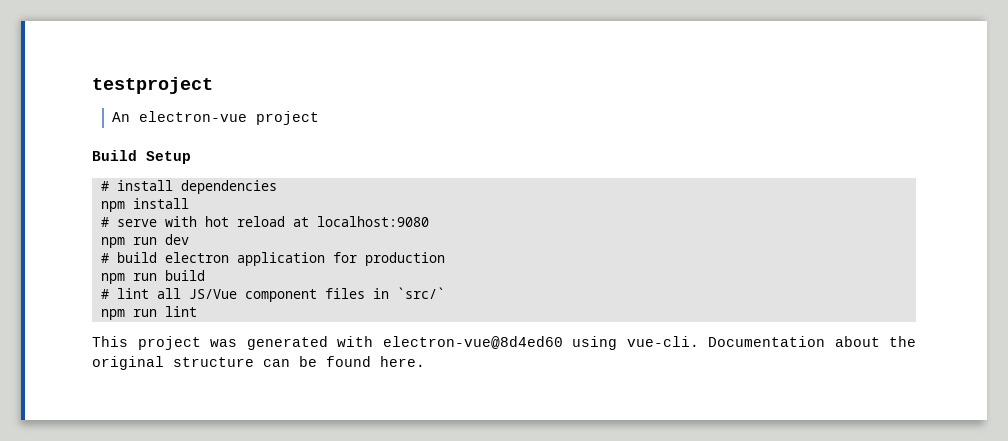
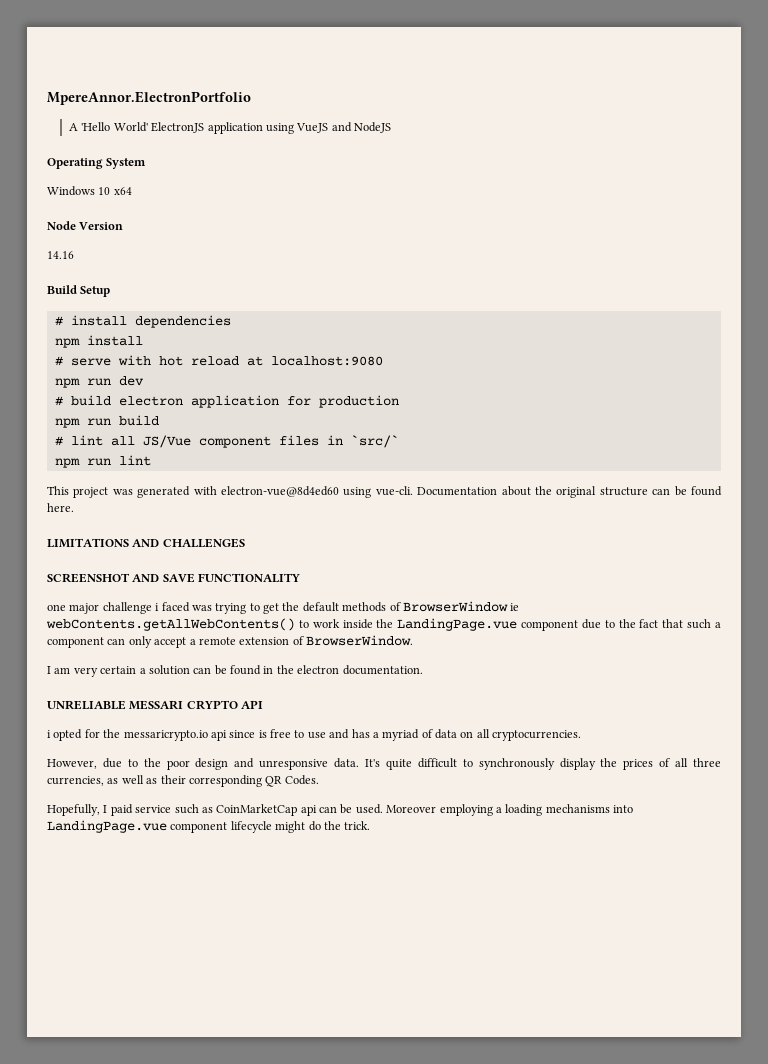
[92,77,213,94] [112,111,320,125] testproject // An electron-vue project -> [47,91,251,105] [69,122,392,134] [47,158,147,169] [47,186,132,196] [47,221,124,230] [47,251,74,259] MpereAnnor.ElectronPortfolio // A 'Hello World' ElectronJS application using VueJS and NodeJS // Operating System // Windows 10 x64 // Node Version // 14.16
(425, 361) none -> [47,538,245,548] [47,573,301,583] [47,601,520,614] [46,618,721,631] [47,635,413,648] [47,665,423,677] [47,700,264,710] [47,729,582,741] [47,758,722,770] [47,775,319,787] [47,804,633,816] [47,820,371,833] // LIMITATIONS AND CHALLENGES // SCREENSHOT AND SAVE FUNCTIONALITY // one major challenge i faced was trying to get the default methods of BrowserWindow ie webContents.getAllWebContents() to work inside the LandingPage.vue component due to the fact that such a component can only accept a remote extension of BrowserWindow. // I am very certain a solution can be found in the electron documentation. // UNRELIABLE MESSARI CRYPTO API // i opted for the messaricrypto.io api since is free to use and has a myriad of data on all cryptocurrencies. // However, due to the poor design and unresponsive data. It's quite difficult to synchronously display the prices of all three currencies, as well as their corresponding QR Codes. // Hopefully, I paid service such as CoinMarketCap api can be used. Moreover employing a loading mechanisms into LandingPage.vue component lifecycle might do the trick.

